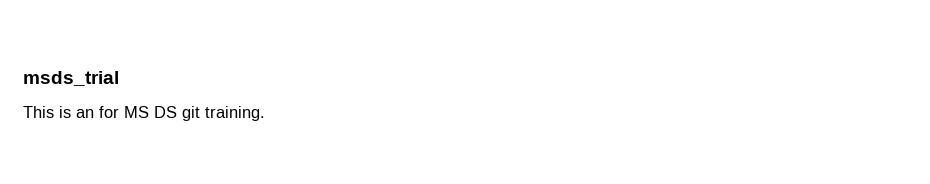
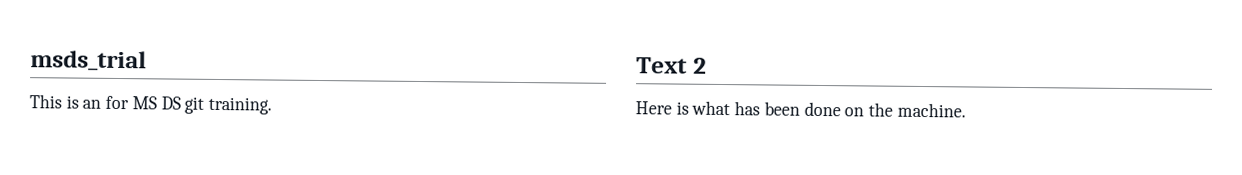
(265, 113) none -> [636,57,707,74] [635,100,966,118] // Text 2 // Here is what has been done on the machine.

